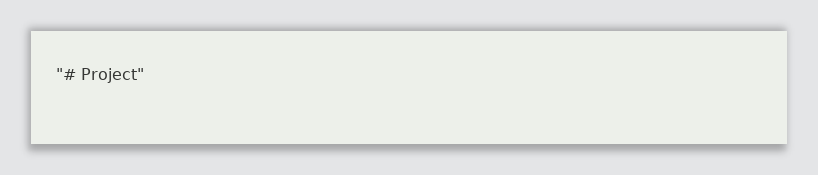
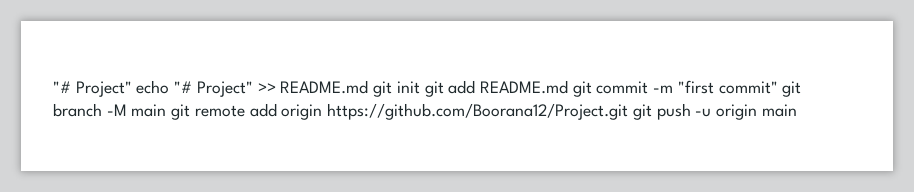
[56,68,144,83] "# Project" -> [53,80,802,97] [53,103,797,120] "# Project" echo "# Project" >> README.md git init git add README.md git commit -m "first commit" git branch -M main git remote add origin https://github.com/Boorana12/Project.git git push -u origin main

